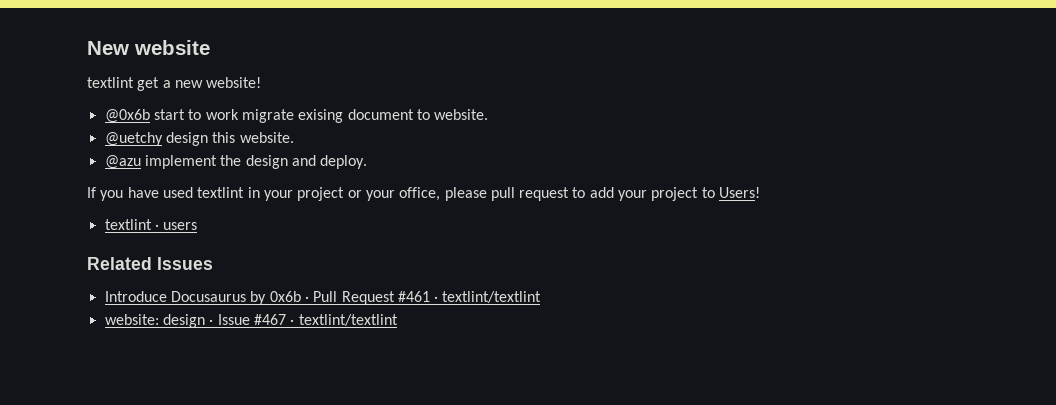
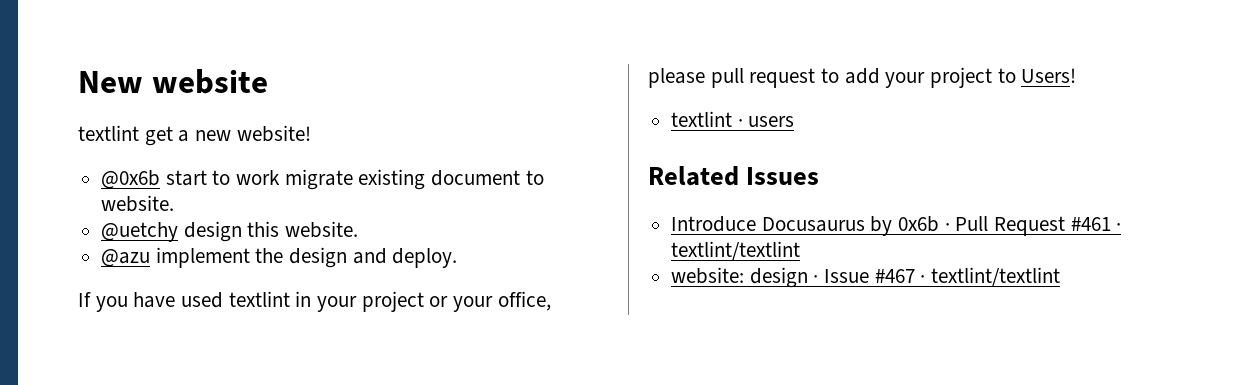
[298,109,344,123] exising -> [358,169,426,190] existing

